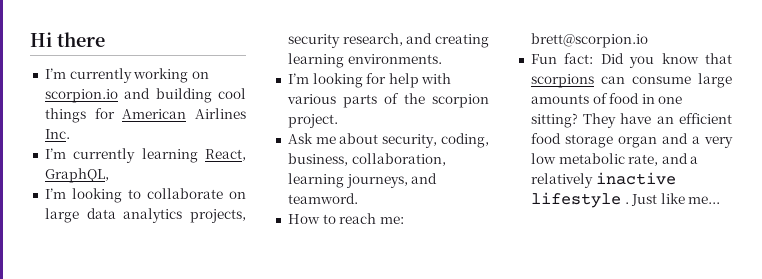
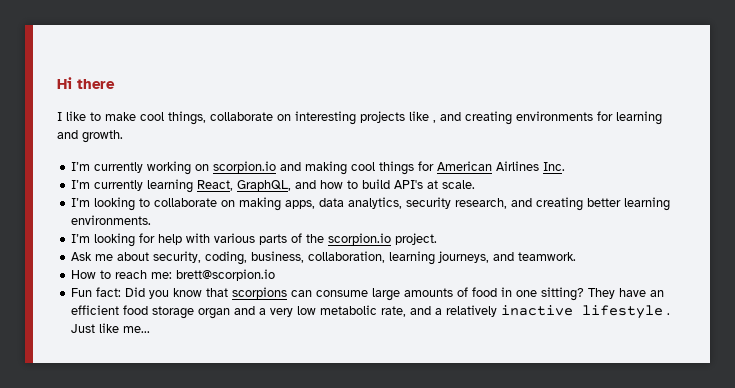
(105, 39) none -> [57,111,662,125] [57,130,123,143] // I like to make cool things, collaborate on interesting projects like , and creating environments for learning and growth.
[155,88,212,103] building -> [305,161,348,175] making
(109, 175) none -> [295,179,476,189] and how to build API's at scale.
[44,208,246,223] large data analytics projects, -> [239,197,403,211] making apps, data analytics,
(489, 41) none -> [587,198,622,207] better
[432,94,489,108] scorpion -> [328,233,392,245] scorpion.io
[287,193,358,204] teamword. -> [518,252,577,261] teamwork.

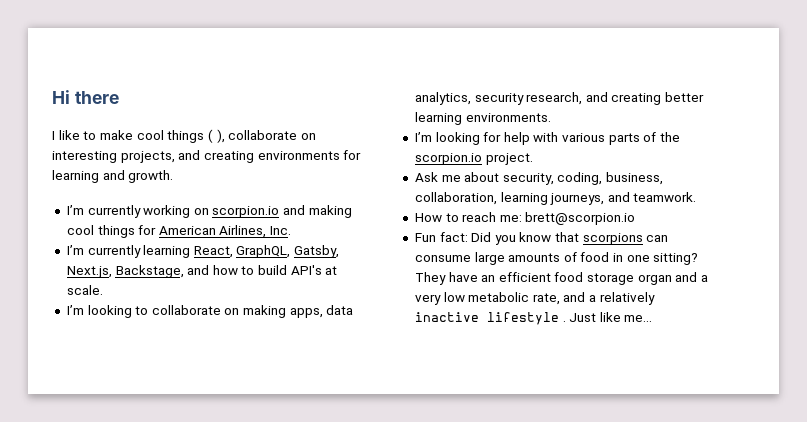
[168,111,436,125] things, collaborate on interesting projects like , -> [167,129,316,143] [52,151,175,163] things ( ), collaborate on interesting projects,
[496,161,540,171] Airlines -> [219,225,267,238] Airlines,
(292, 185) none -> [294,245,340,258] [66,265,184,278] Gatsby, Next.js, Backstage,

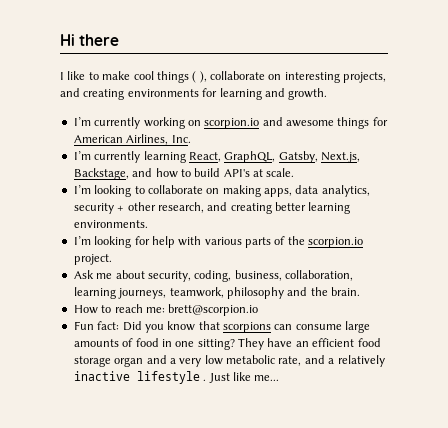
[308,205,352,218] [66,225,94,235] making cool -> [286,120,334,127] awesome
(524, 99) none -> [117,202,156,211] + other
[607,192,697,202] and teamwork. -> [169,287,360,299] teamwork, philosophy and the brain.

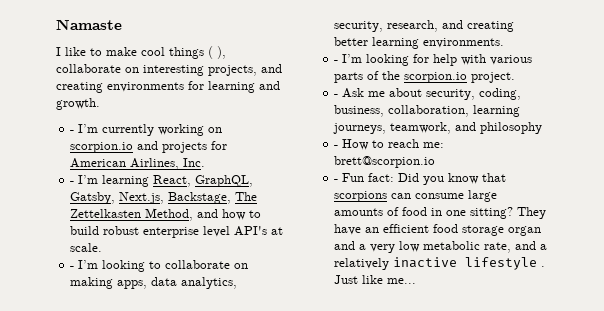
[60,34,120,46] Hi there -> [56,19,122,30] Namaste
(328, 94) none -> [70,130,75,133] -
[286,117,370,129] awesome things -> [162,142,208,153] projects
[73,151,141,163] I’m currently -> [70,175,99,184] - I’m
(129, 174) none -> [235,192,258,201] [70,208,194,221] The Zettelkasten Method,
(221, 172) none -> [103,226,231,238] robust enterprise level
(295, 172) none -> [70,266,75,269] -
[73,202,156,214] security + other -> [334,21,384,32] security,
(148, 224) none -> [334,60,339,63] -
(112, 259) none -> [334,94,339,97] -
(224, 292) none -> [455,122,477,131] and
[287,287,360,296] and the brain. // -> [334,145,339,148] // -
(259, 310) none -> [334,179,339,182] -

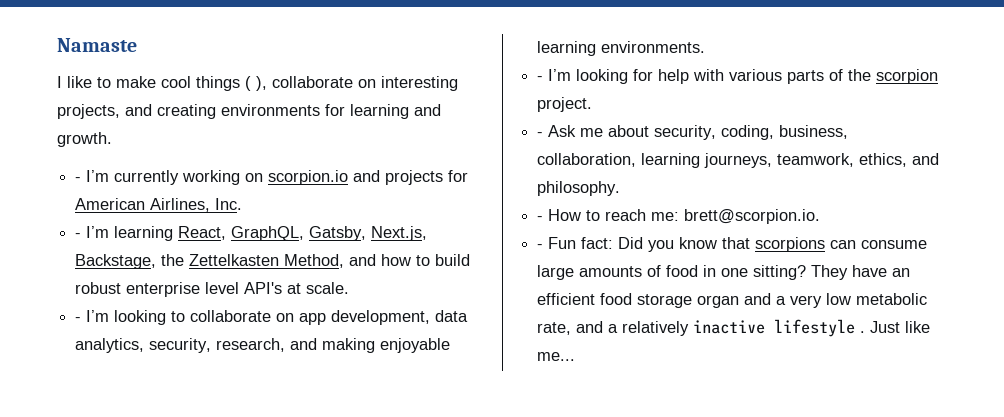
[235,192,258,201] The -> [161,254,185,266] the
[70,277,148,289] making apps, -> [299,310,431,325] app development,
[467,21,515,32] [334,37,369,46] creating better -> [322,338,451,353] making enjoyable
[404,72,468,83] scorpion.io -> [876,69,939,84] scorpion
[455,122,543,134] and philosophy -> [859,153,940,167] [537,181,621,196] ethics, and philosophy.
[334,156,436,168] brett@scorpion.io -> [684,209,821,224] brett@scorpion.io.

